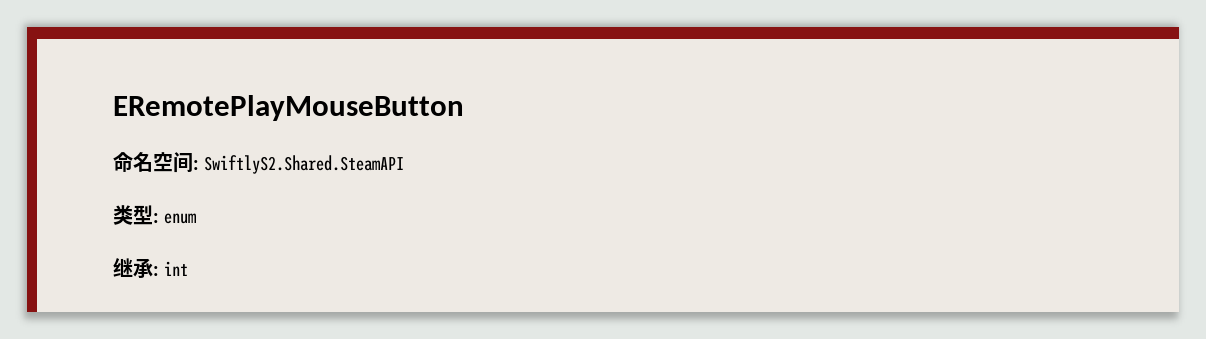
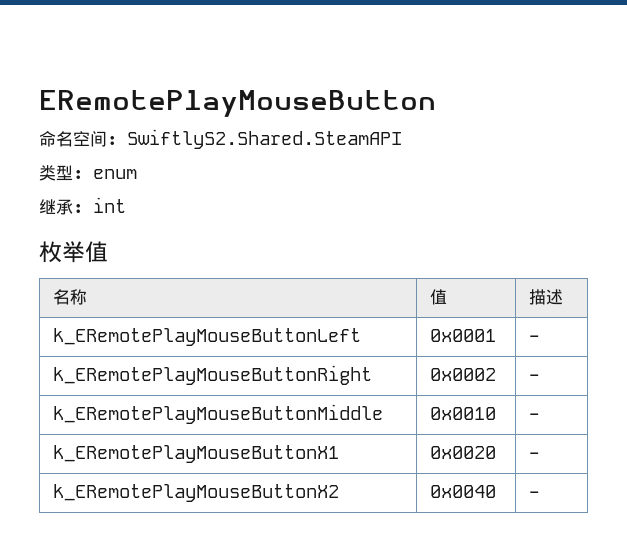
(189, 268) none -> [39,241,108,263] [52,289,87,305] [429,289,447,305] [528,289,563,305] [52,328,361,346] [429,329,496,342] [528,335,539,342] [52,365,372,385] [429,368,496,381] [528,374,539,381] [52,404,383,424] [429,407,496,420] [528,413,539,420] [52,445,339,463] [429,446,496,459] [528,452,539,459] [52,484,339,502] [429,485,496,498] [528,491,539,498] // 枚举值 // 名称 | 值 | 描述 // k_ERemotePlayMouseButtonLeft | 0x0001 | - // k_ERemotePlayMouseButtonRight | 0x0002 | - // k_ERemotePlayMouseButtonMiddle | 0x0010 | - // k_ERemotePlayMouseButtonX1 | 0x0020 | - // k_ERemotePlayMouseButtonX2 | 0x0040 | -

